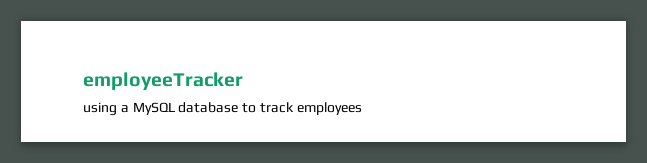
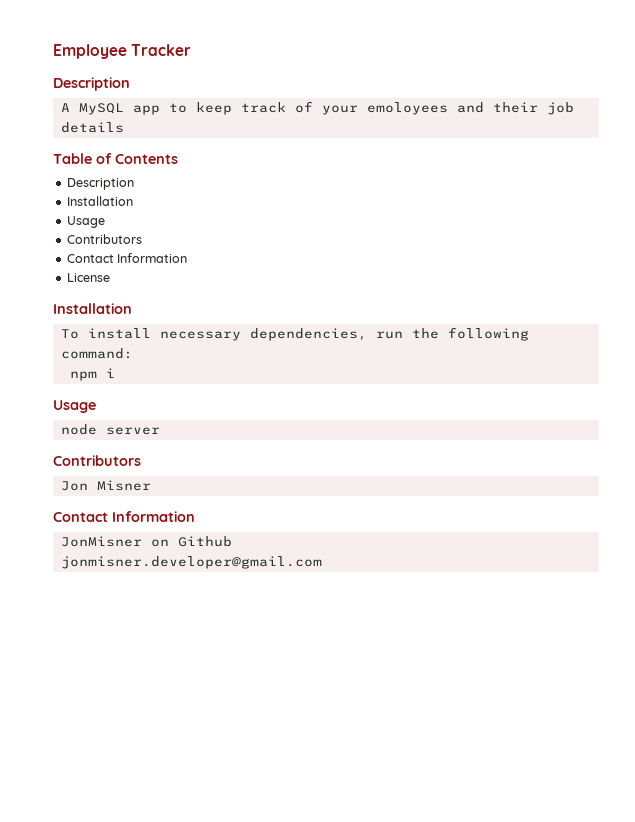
[83,72,243,91] [83,102,362,116] employeeTracker // using a MySQL database to track employees -> [53,44,192,59] [53,77,130,91] [60,101,574,115] [60,122,124,133] [53,153,178,164] [66,178,134,190] [66,196,133,206] [66,216,105,228] [66,234,142,244] [66,253,188,263] [66,273,110,282] [53,303,132,314] [60,327,529,341] [60,348,133,359] [69,368,115,381] [53,400,96,413] [60,424,160,435] [53,455,141,466] [60,480,151,491] [53,511,195,522] [60,536,232,547] [60,556,322,569] Employee Tracker // Description // A MySQL app to keep track of your emoloyees and their job details // Table of Contents // Description // Installation // Usage // Contributors // Contact Information // License // Installation // To install necessary dependencies, run the following command: // npm i // Usage // node server // Contributors // Jon Misner // Contact Information // JonMisner on Github // jonmisner.developer@gmail.com

